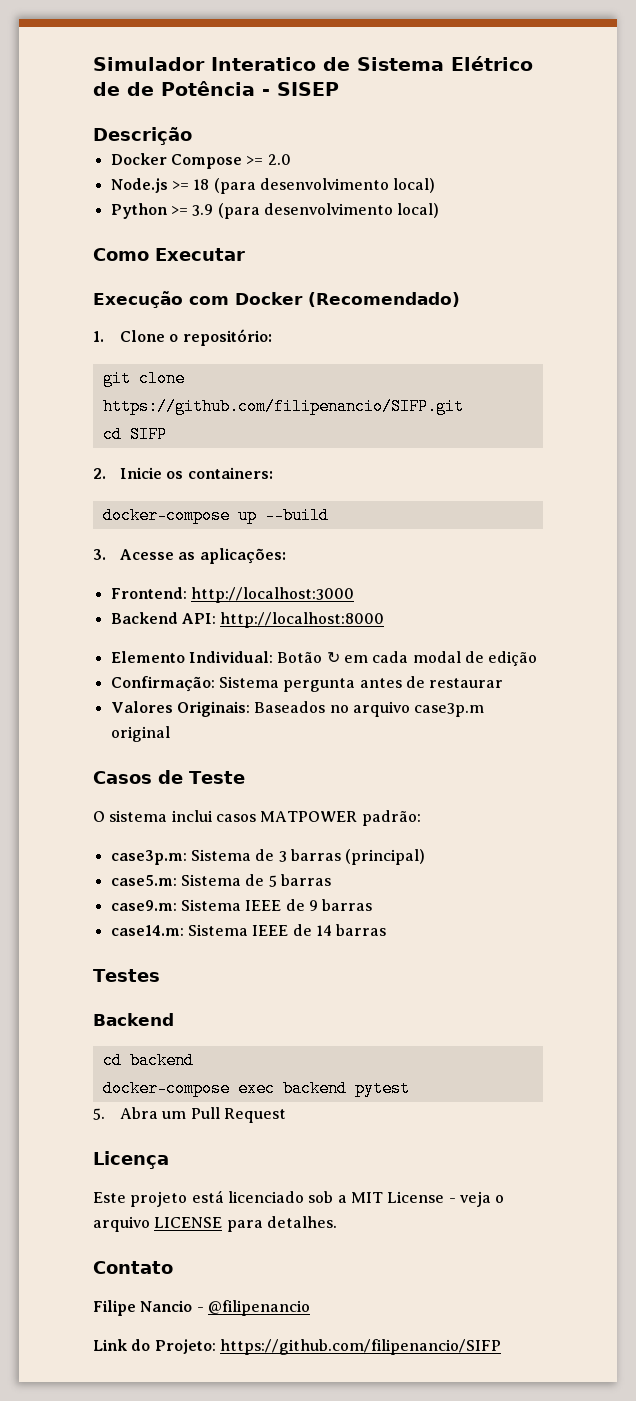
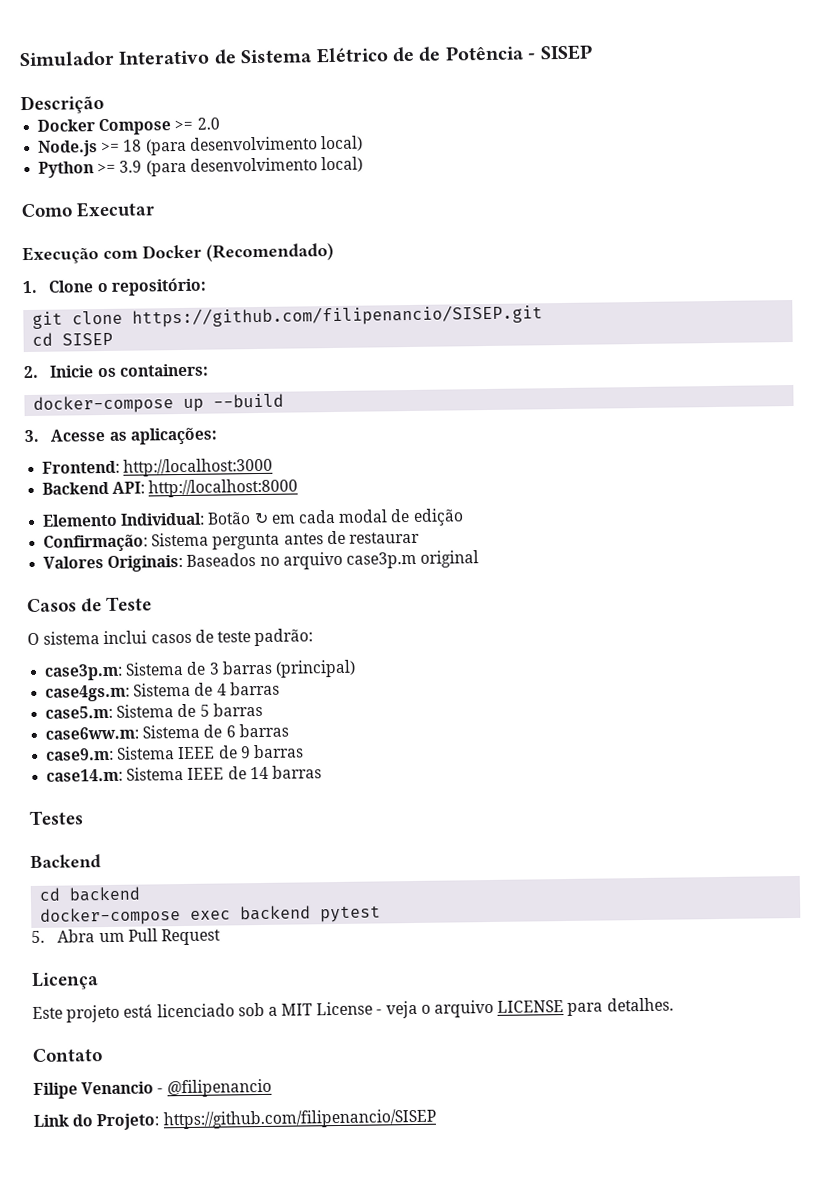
[211,57,316,71] Interatico -> [118,50,211,65] Interativo
[102,398,464,415] [102,426,167,443] https://github.com/filipenancio/SIFP.git // cd SIFP -> [132,304,544,328] [32,332,114,346] https://github.com/filipenancio/SISEP.git // cd SISEP
[260,811,358,822] MATPOWER -> [194,629,251,643] de teste
(426, 857) none -> [45,681,280,702] // case4gs.m: Sistema de 4 barras
(331, 880) none -> [45,723,289,740] // case6ww.m: Sistema de 6 barras
[140,1300,193,1312] Nancio -> [81,1081,155,1095] Venancio
[219,1339,501,1355] https://github.com/filipenancio/SIFP -> [162,1108,436,1130] https://github.com/filipenancio/SISEP

